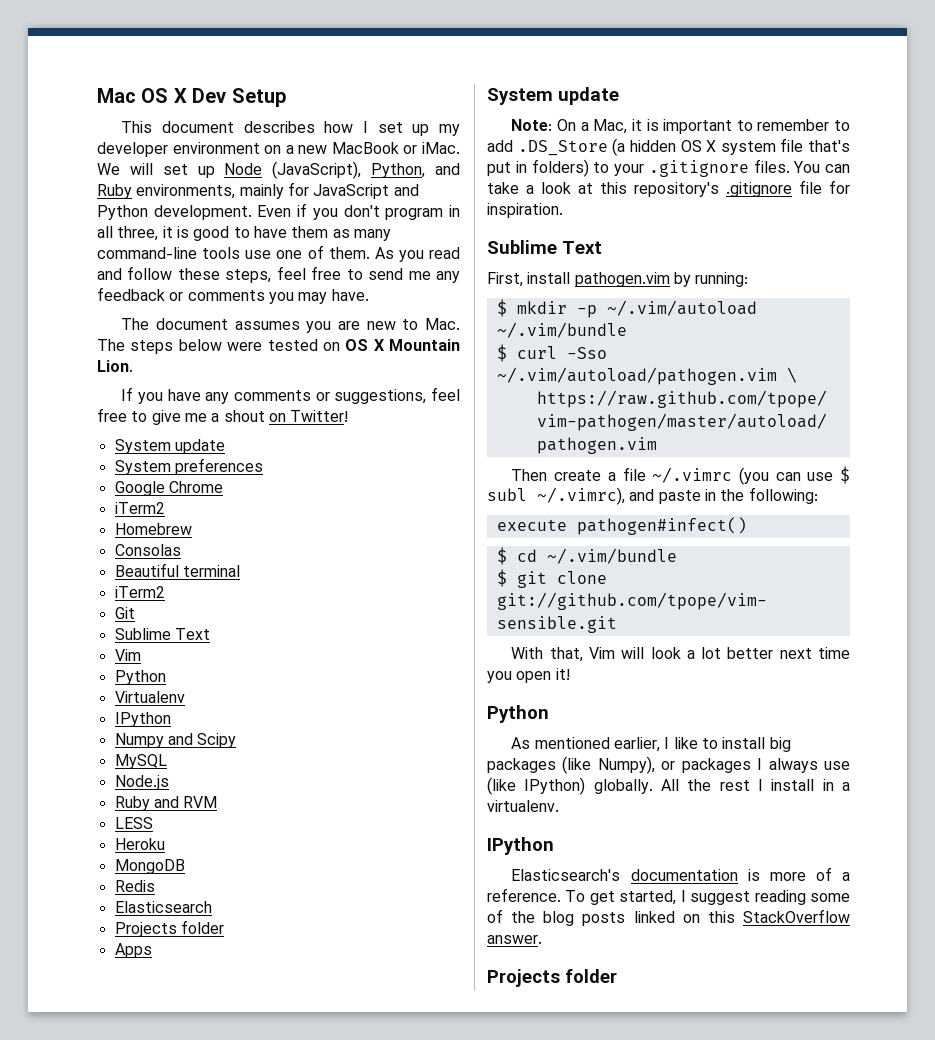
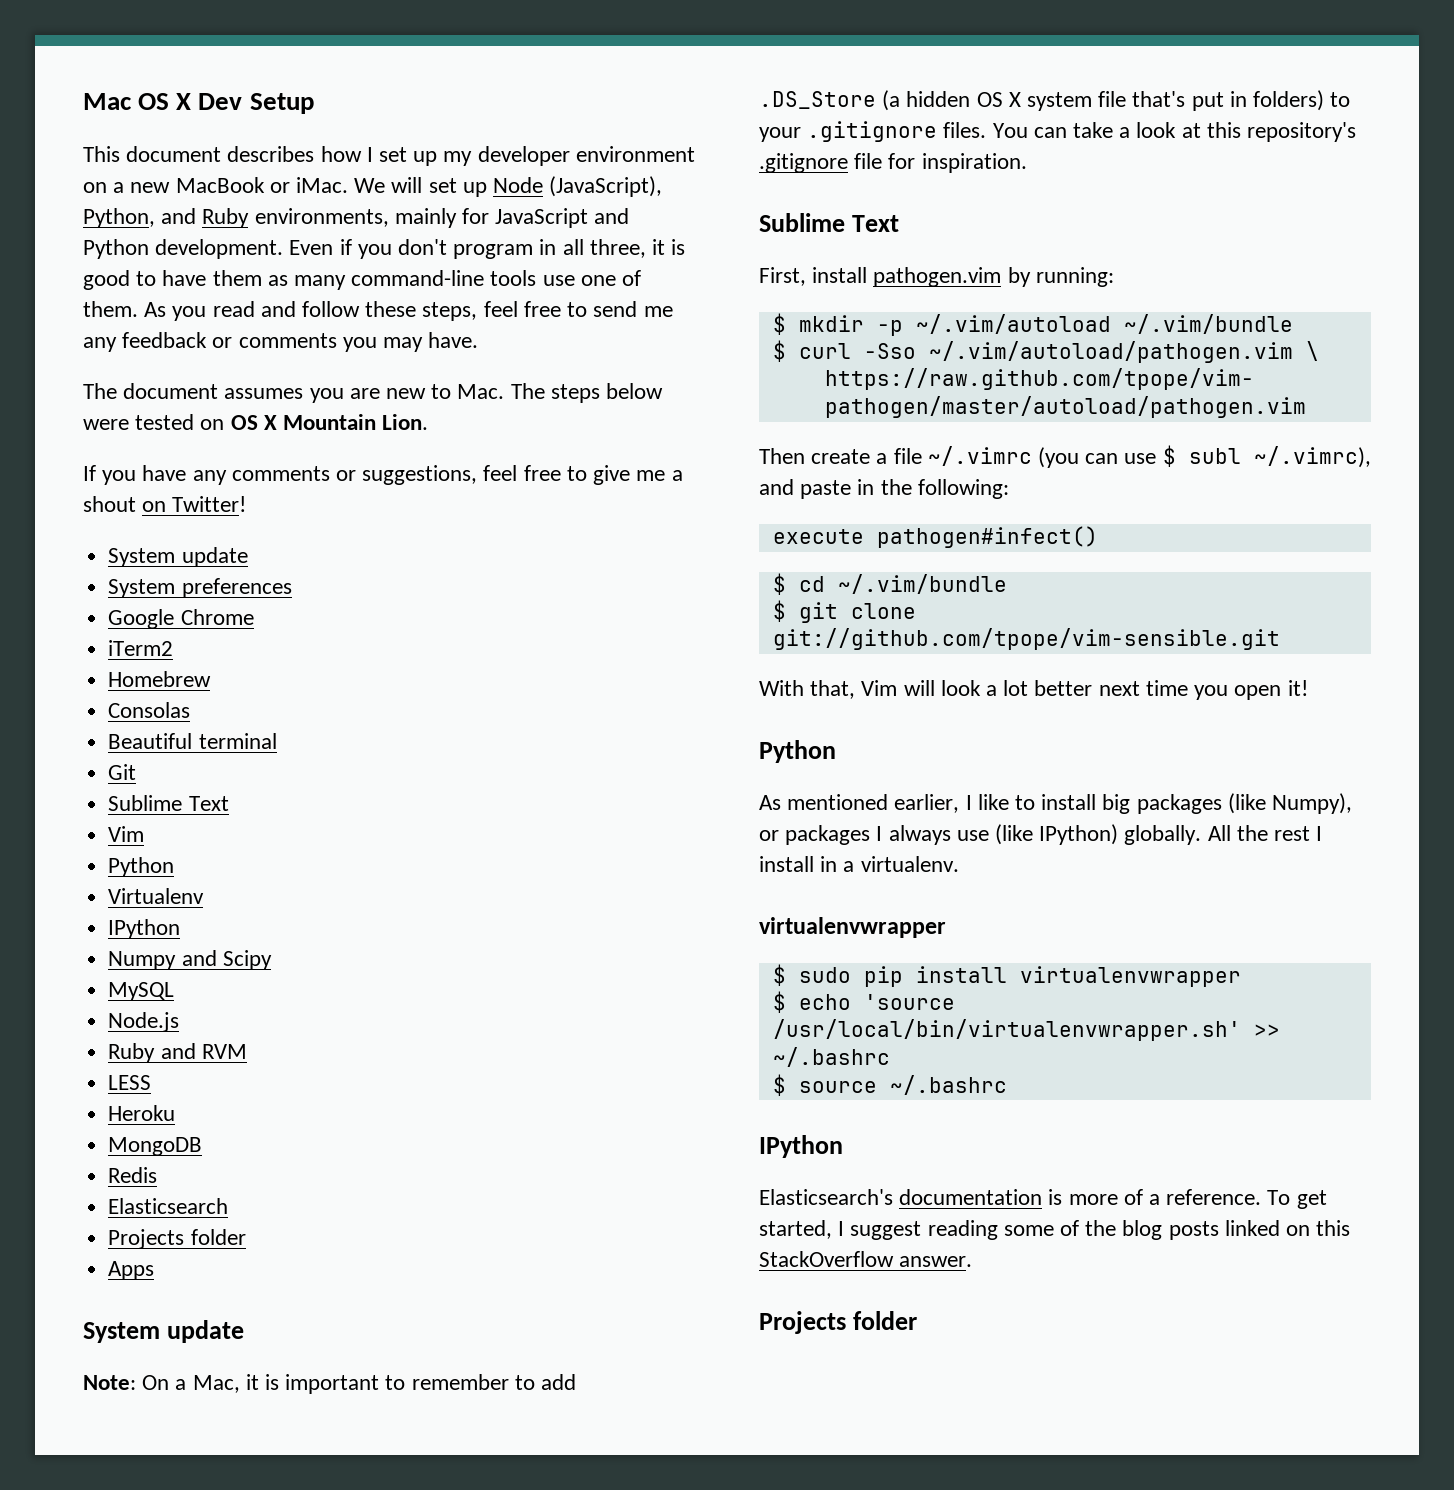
[114,586,165,598] // iTerm2 -> (277, 741) none
(559, 806) none -> [759,917,946,938] [772,964,1241,987] [772,991,955,1013] [772,1019,1280,1041] [772,1047,890,1067] [772,1074,1007,1096] // virtualenvwrapper // $ sudo pip install virtualenvwrapper // $ echo 'source /usr/local/bin/virtualenvwrapper.sh' >> ~/.bashrc // $ source ~/.bashrc

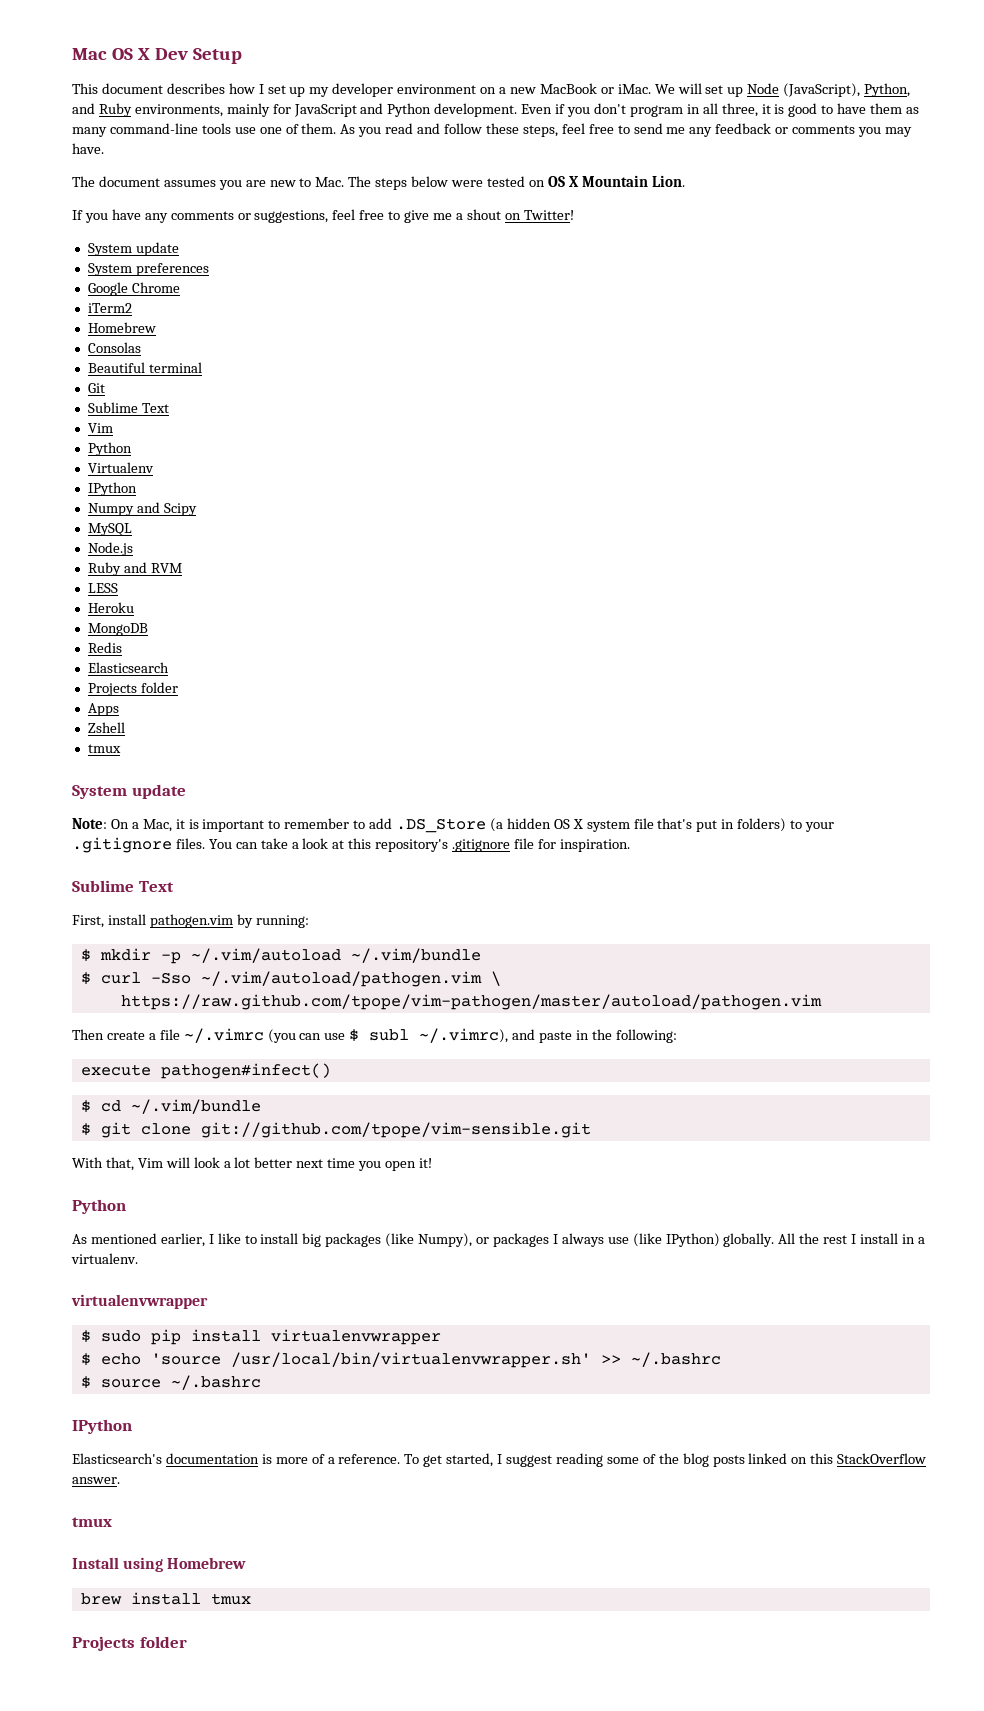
(155, 1270) none -> [87,722,125,733] [87,744,121,753] // Zshell // tmux
(973, 1261) none -> [72,1517,112,1527] [72,1557,247,1572] [80,1592,251,1605] // tmux // Install using Homebrew // brew install tmux

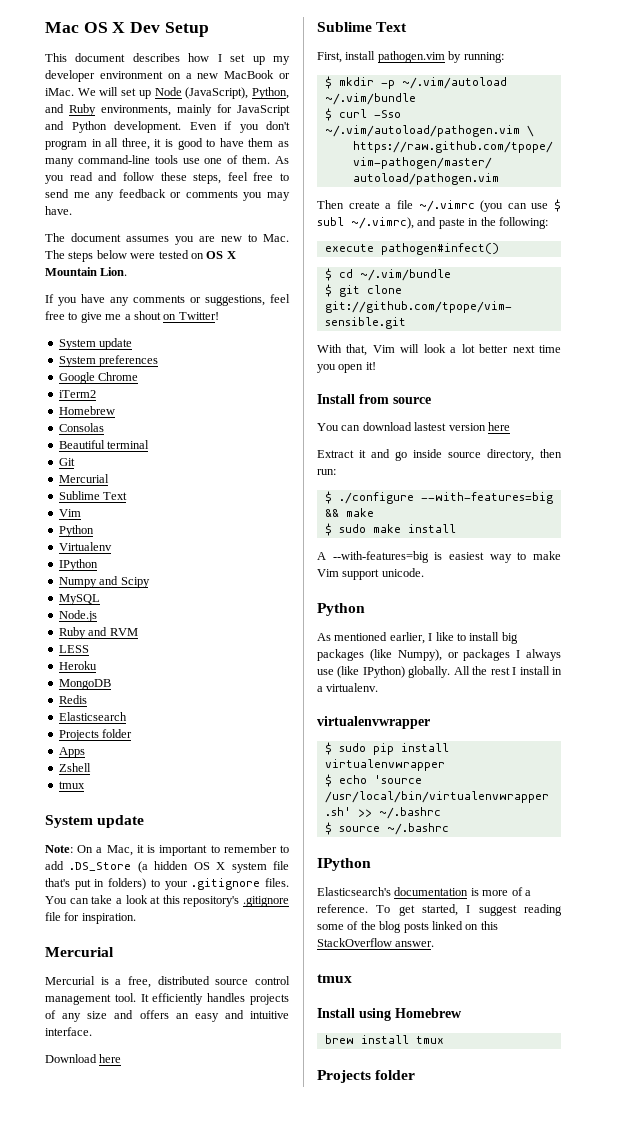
(105, 388) none -> [58,474,109,483] // Mercurial
(630, 845) none -> [45,947,114,957] [45,976,290,988] [45,993,289,1005] [45,1010,289,1022] [45,1027,92,1036] [45,1054,122,1063] // Mercurial // Mercurial is a free, distributed source control management tool. It efficiently handles projects of any size and offers an easy and intuitive interface. // Download here
(432, 1163) none -> [317,394,431,404] [317,422,510,431] [317,449,562,461] [317,469,336,475] [324,491,553,504] [324,508,374,517] [324,523,456,536] [317,551,561,563] [317,568,424,580] // Install from source // You can download lastest version here // Extract it and go inside source directory, then run: // $ ./configure --with-features=big && make // $ sudo make install // A --with-features=big is easiest way to make Vim support unicode.

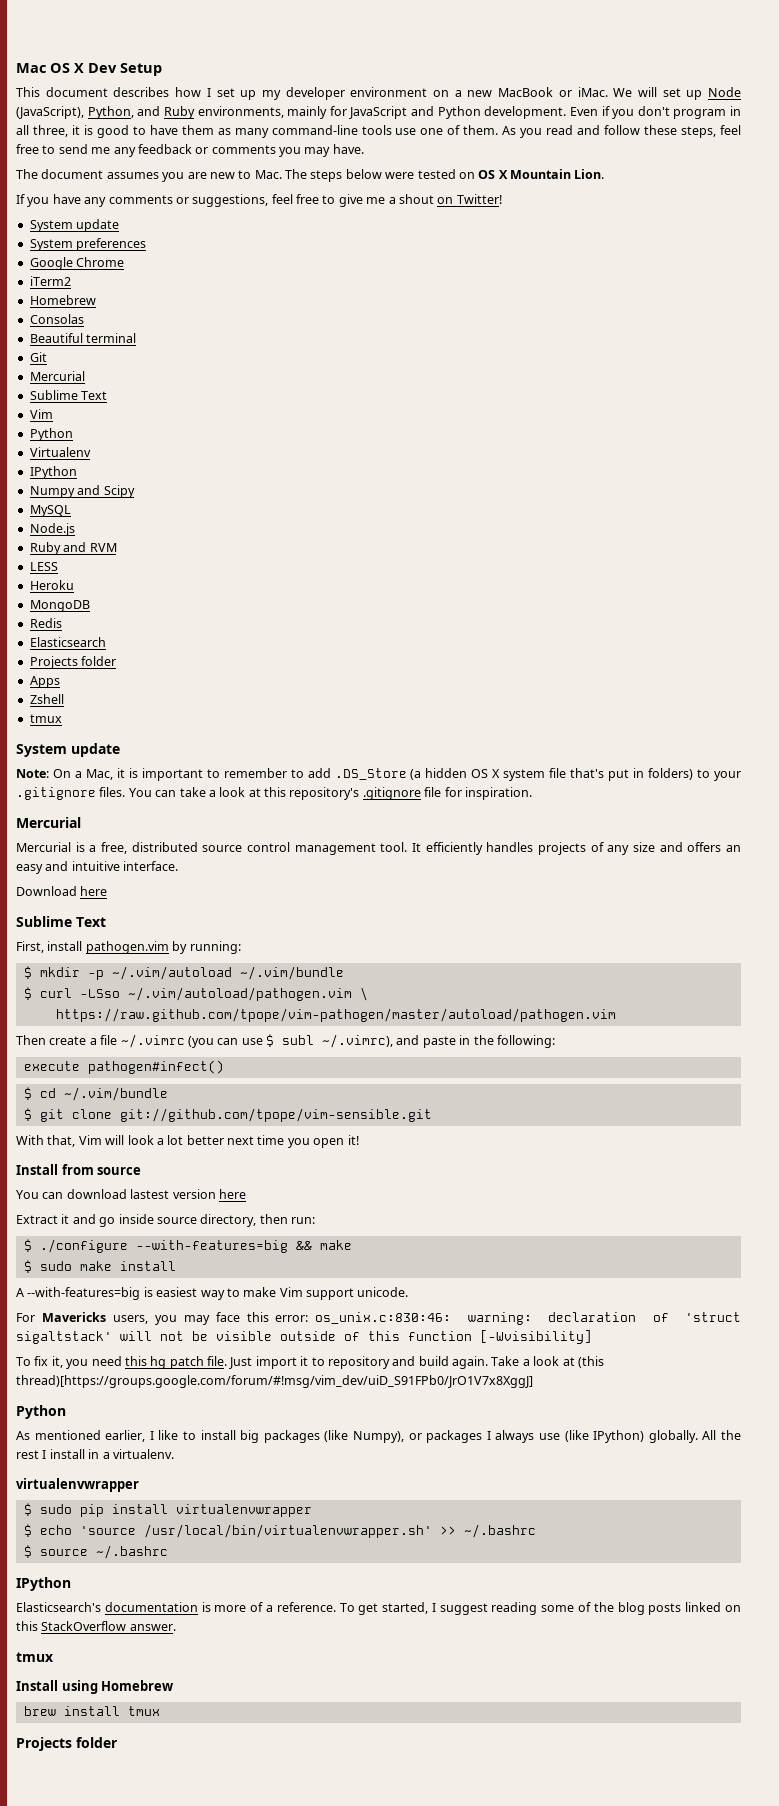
[373,110,401,118] -Sso -> [79,989,120,998] -LSso
(424, 572) none -> [16,1312,741,1325] [16,1330,592,1344] [16,1356,604,1369] [16,1375,533,1388] // For Mavericks users, you may face this error: os_unix.c:830:46: warning: declaration of 'struct sigaltstack' will not be visible outside of this function [-Wvisibility] // To fix it, you need this hg patch file. Just import it to repository and build again. Take a look at (this thread)[https://groups.google.com/forum/#!msg/vim_dev/uiD_S91FPb0/JrO1V7x8XggJ]

